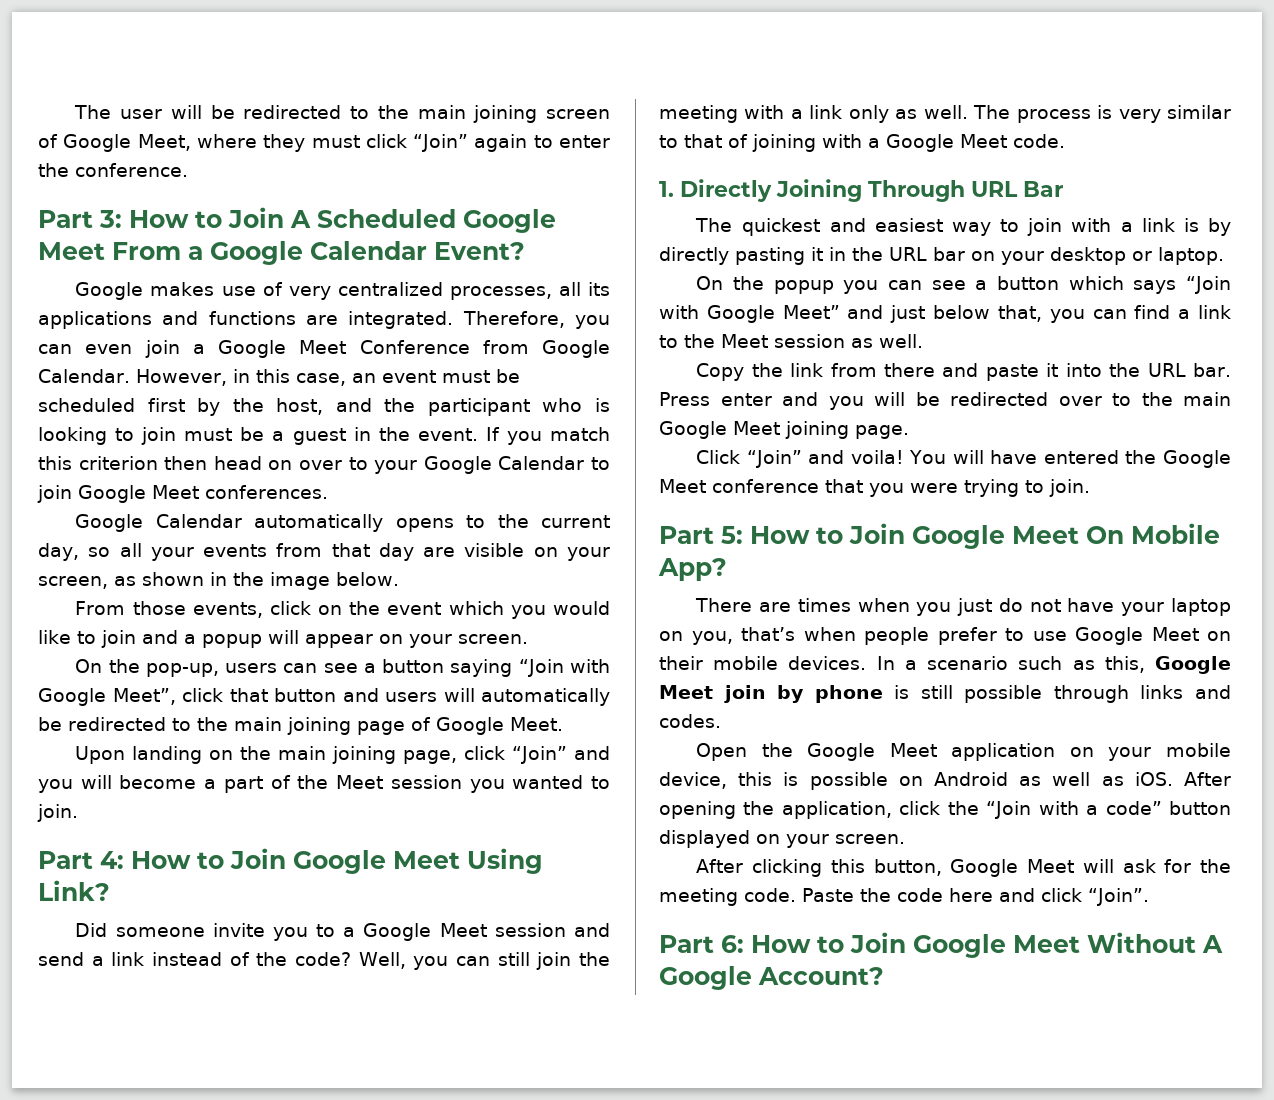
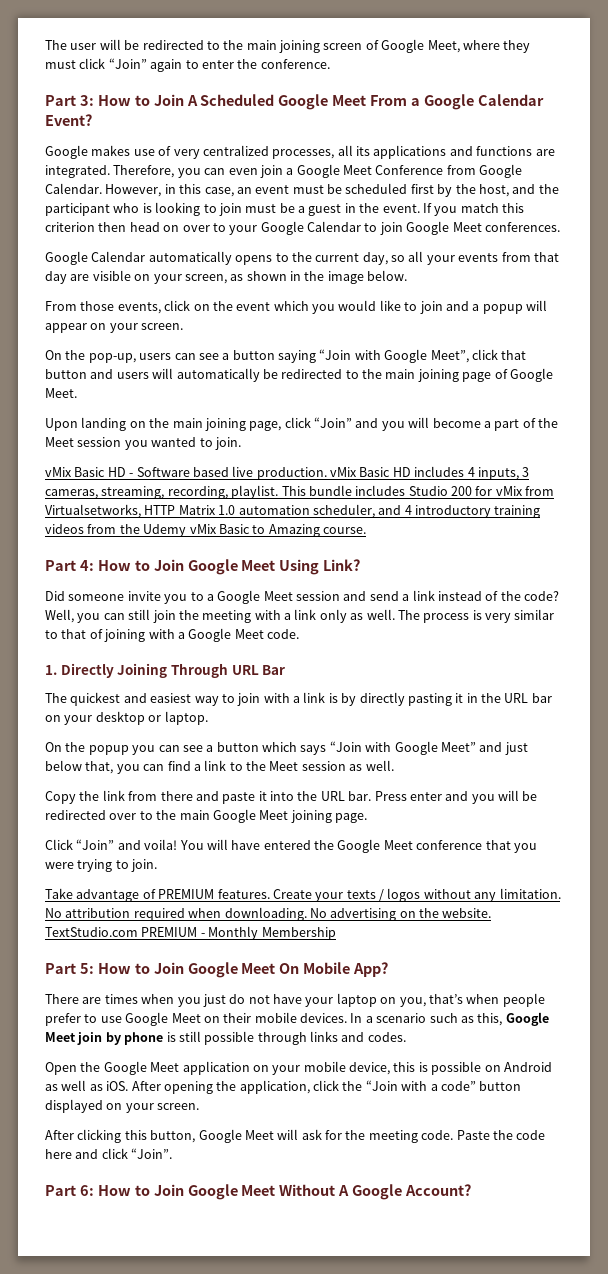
(78, 813) none -> [45,466,530,480] [45,485,555,499] [45,504,541,518] [45,524,366,537] // vMix Basic HD - Software based live production. vMix Basic HD includes 4 inputs, 3 cameras, streaming, recording, playlist. This bundle includes Studio 200 for vMix from Virtualsetworks, HTTP Matrix 1.0 automation scheduler, and 4 introductory training videos from the Udemy vMix Basic to Amazing course.
(1090, 488) none -> [45,888,561,902] [45,907,492,921] [45,926,336,940] // Take advantage of PREMIUM features. Create your texts / logos without any limitation. No attribution required when downloading. No advertising on the website. TextStudio.com PREMIUM - Monthly Membership

